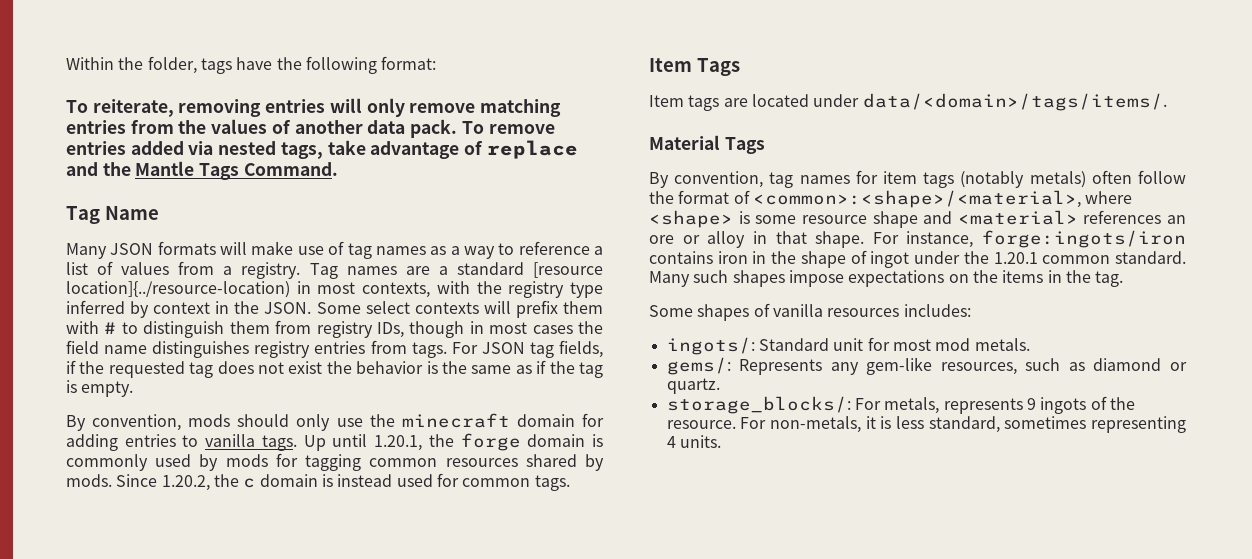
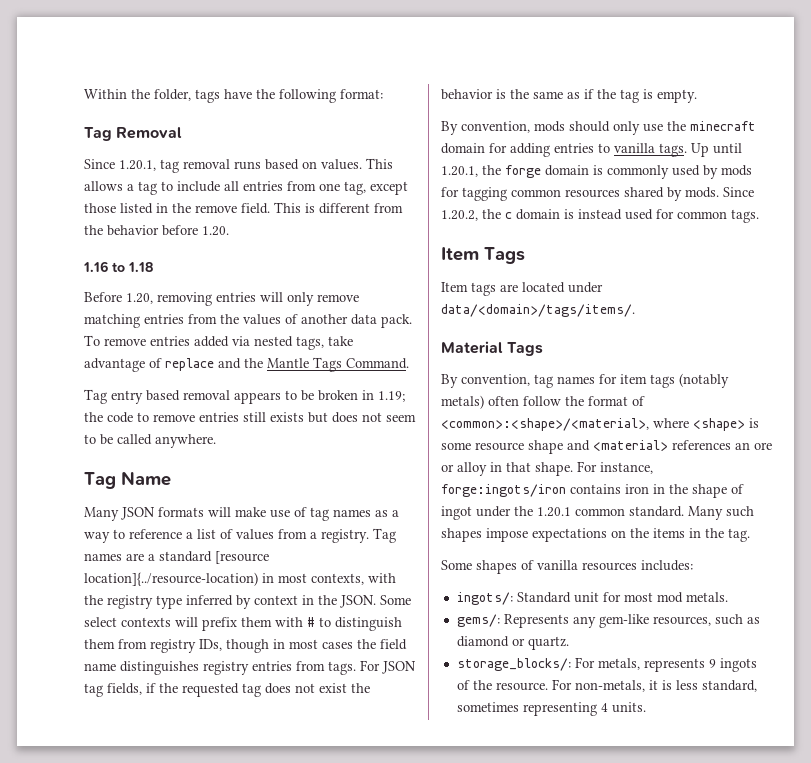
[66,99,174,117] To reiterate, -> [84,127,183,141] [84,158,393,173] [84,181,408,195] [84,202,403,214] [84,225,229,236] [83,261,153,272] [84,292,153,304] Tag Removal // Since 1.20.1, tag removal runs based on values. This allows a tag to include all entries from one tag, except those listed in the remove field. This is different from the behavior before 1.20. // 1.16 to 1.18 // Before 1.20,
(338, 169) none -> [84,389,405,404] [84,412,416,423] [84,434,216,448] // Tag entry based removal appears to be broken in 1.19; the code to remove entries still exists but does not seem to be called anywhere.

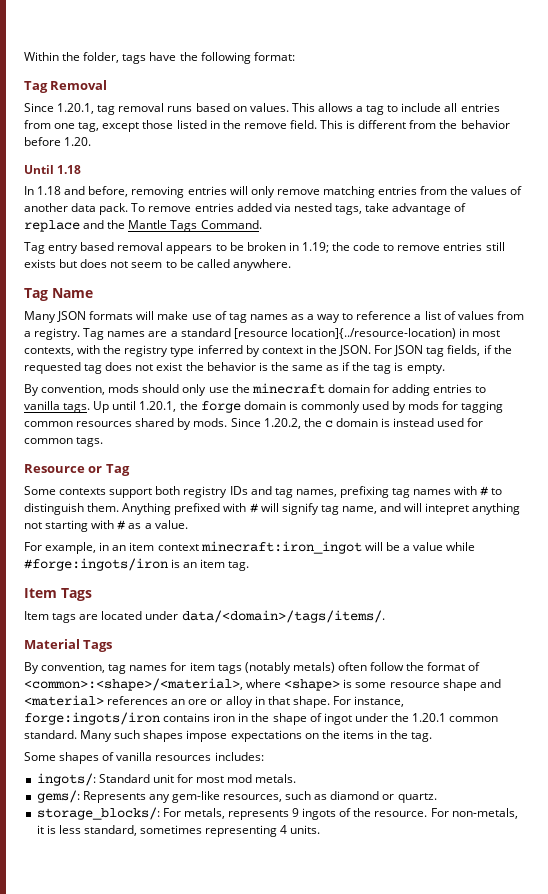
[83,261,125,272] 1.16 to -> [24,165,54,174] Until
[84,292,153,304] Before 1.20, -> [24,186,129,197] In 1.18 and before,
[380,595,411,605] [84,617,402,631] [84,639,407,653] [84,661,356,675] Some select contexts will prefix them with # to distinguish them from registry IDs, though in most cases the field name distinguishes registry entries from tags. -> (372, 350) none
(759, 216) none -> [24,464,130,476] [24,486,503,498] [24,503,521,515] [24,520,188,532] [24,541,476,554] [24,558,250,571] // Resource or Tag // Some contexts support both registry IDs and tag names, prefixing tag names with # to distinguish them. Anything prefixed with # will signify tag name, and will intepret anything not starting with # as a value. // For example, in an item context minecraft:iron_ingot will be a value while #forge:ingots/iron is an item tag.

